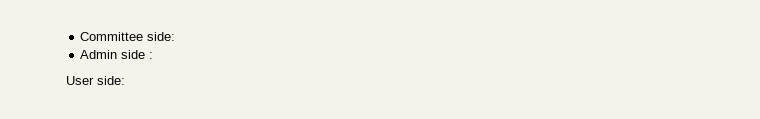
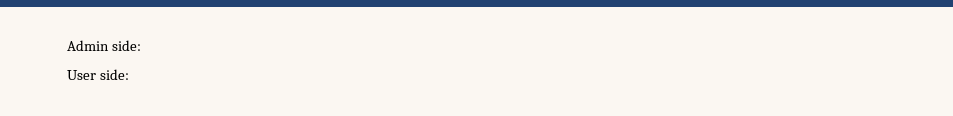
[80,32,176,41] [80,50,154,59] Committee side: // Admin side : -> [67,40,141,51] Admin side:

